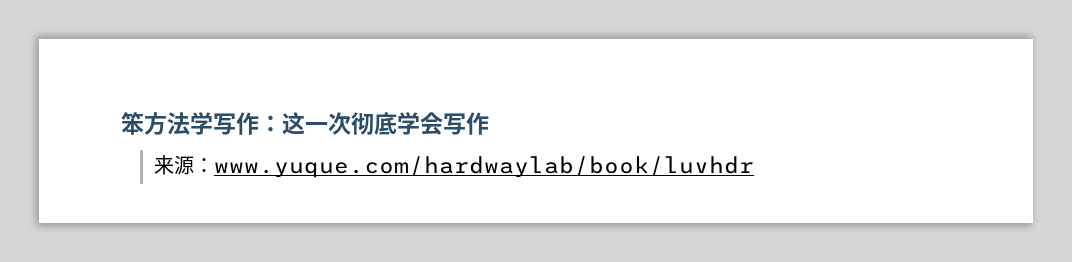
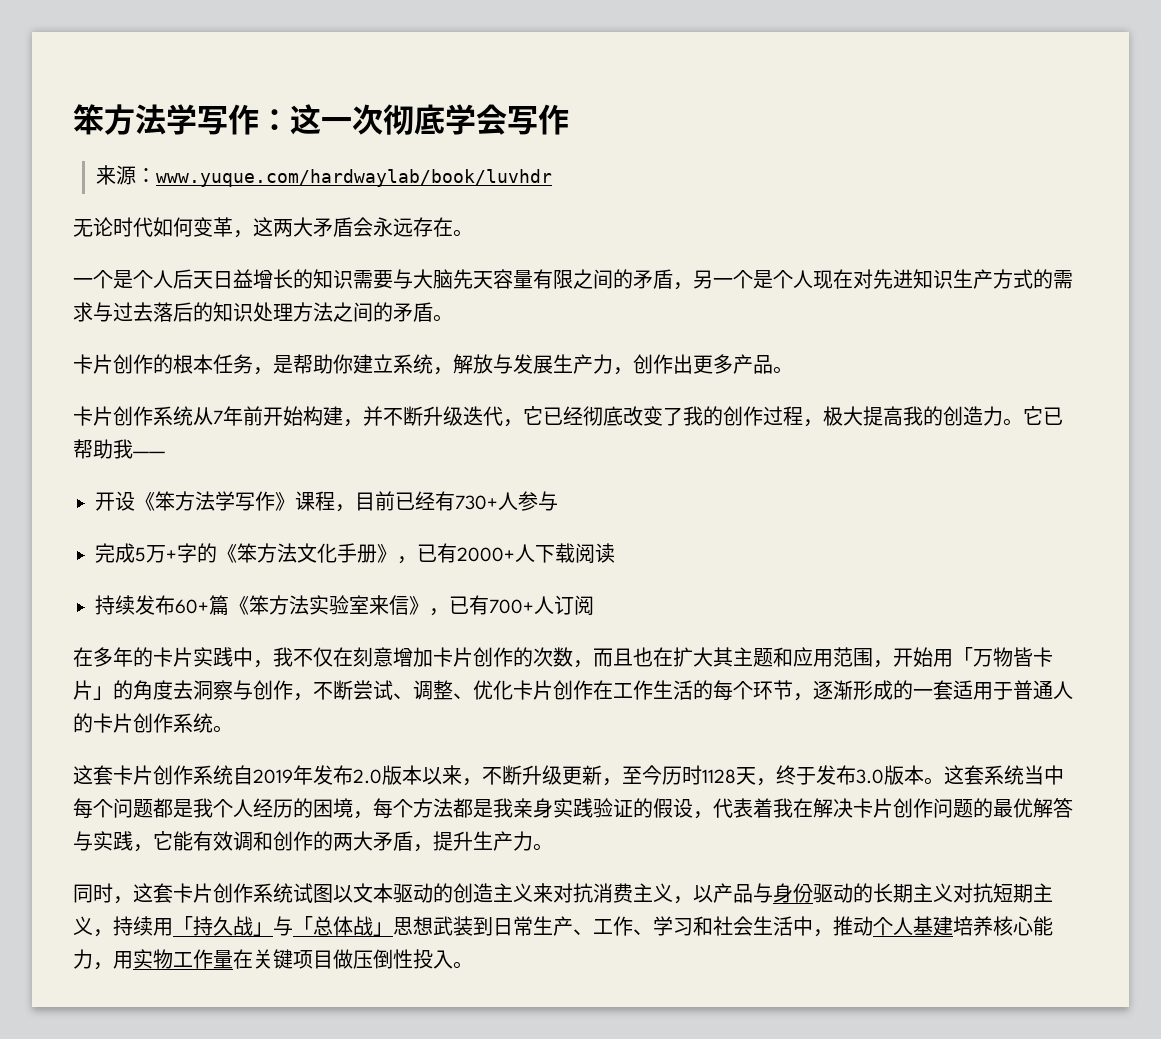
(755, 167) none -> [73,217,473,238] [73,269,1073,290] [73,302,453,322] [73,354,793,375] [73,406,1063,427] [73,439,165,459] [95,491,558,512] [95,543,615,564] [95,595,594,616] [73,647,1053,668] [73,680,1073,701] [73,713,233,733] [73,765,1064,786] [73,798,1073,819] [73,831,553,852] [73,883,1053,904] [73,916,1053,937] [73,949,473,970] // 无论时代如何变革，这两大矛盾会永远存在。 // 一个是个人后天日益增长的知识需要与大脑先天容量有限之间的矛盾，另一个是个人现在对先进知识生产方式的需求与过去落后的知识处理方法之间的矛盾。 // 卡片创作的根本任务，是帮助你建立系统，解放与发展生产力，创作出更多产品。 // 卡片创作系统从7年前开始构建，并不断升级迭代，它已经彻底改变了我的创作过程，极大提高我的创造力。它已帮助我—— // 开设《笨方法学写作》课程，目前已经有730+人参与 // 完成5万+字的《笨方法文化手册》，已有2000+人下载阅读 // 持续发布60+篇《笨方法实验室来信》，已有700+人订阅 // 在多年的卡片实践中，我不仅在刻意增加卡片创作的次数，而且也在扩大其主题和应用范围，开始用「万物皆卡片」的角度去洞察与创作，不断尝试、调整、优化卡片创作在工作生活的每个环节，逐渐形成的一套适用于普通人的卡片创作系统。 // 这套卡片创作系统自2019年发布2.0版本以来，不断升级更新，至今历时1128天，终于发布3.0版本。这套系统当中每个问题都是我个人经历的困境，每个方法都是我亲身实践验证的假设，代表着我在解决卡片创作问题的最优解答与实践，它能有效调和创作的两大矛盾，提升生产力。 // 同时，这套卡片创作系统试图以文本驱动的创造主义来对抗消费主义，以产品与身份驱动的长期主义对抗短期主义，持续用「持久战」与「总体战」思想武装到日常生产、工作、学习和社会生活中，推动个人基建培养核心能力，用实物工作量在关键项目做压倒性投入。

